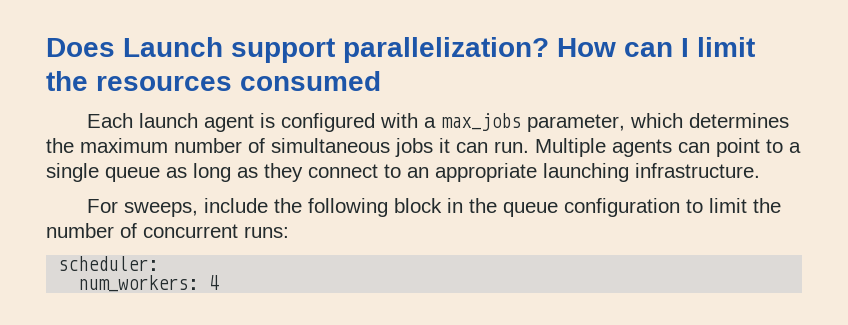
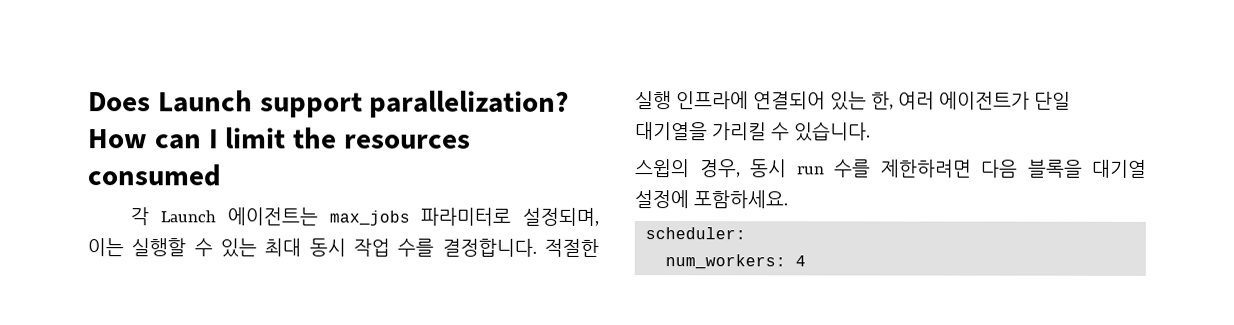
[86,113,789,132] [46,138,801,157] [46,163,760,182] [86,198,781,217] [46,223,289,238] Each launch agent is configured with a max_jobs parameter, which determines the maximum number of simultaneous jobs it can run. Multiple agents can point to a single queue as long as they connect to an appropriate launching infrastructure. // For sweeps, include the following block in the queue configuration to limit the number of concurrent runs: -> [130,207,599,226] [87,238,599,258] [635,91,1071,111] [635,121,871,142] [634,159,1147,178] [634,190,788,209] 각 Launch 에이전트는 max_jobs 파라미터로 설정되며, 이는 실행할 수 있는 최대 동시 작업 수를 결정합니다. 적절한 실행 인프라에 연결되어 있는 한, 여러 에이전트가 단일 대기열을 가리킬 수 있습니다. // 스윕의 경우, 동시 run 수를 제한하려면 다음 블록을 대기열 설정에 포함하세요.

